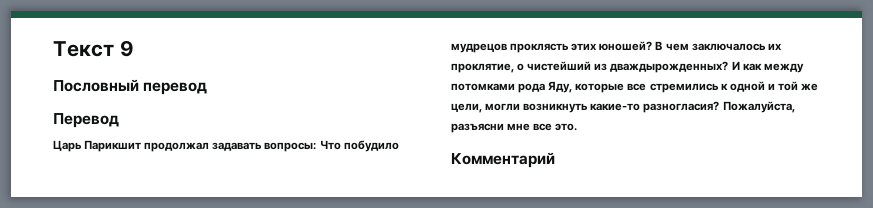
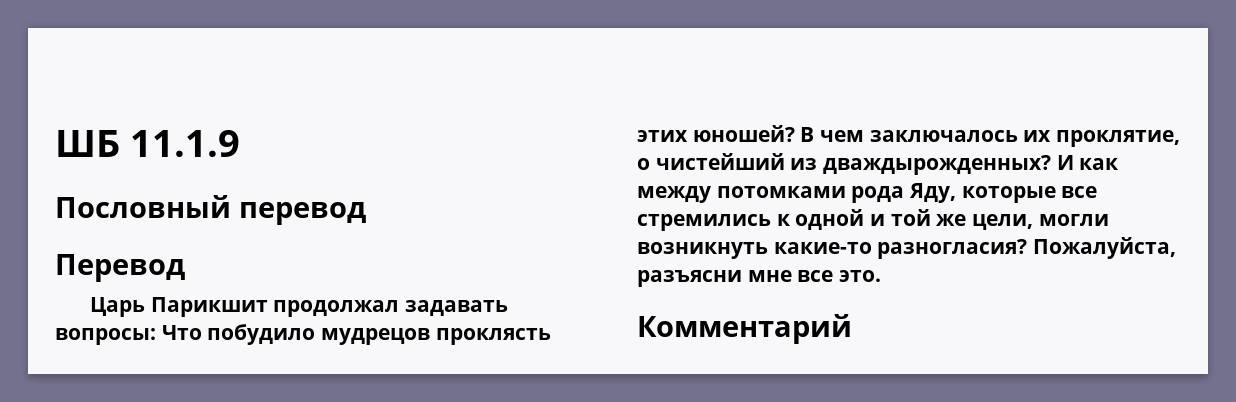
[53,40,134,57] Текст 9 -> [55,130,241,157] ШБ 11.1.9

